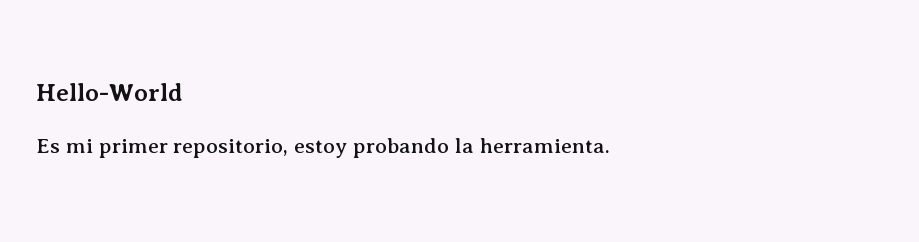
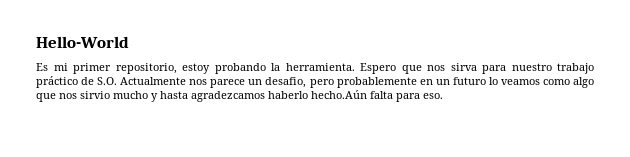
(610, 145) none -> [360,63,594,74] [36,76,594,88] [36,90,443,102] Espero que nos sirva para nuestro trabajo práctico de S.O. Actualmente nos parece un desafio, pero probablemente en un futuro lo veamos como algo que nos sirvio mucho y hasta agradezcamos haberlo hecho.Aún falta para eso.

